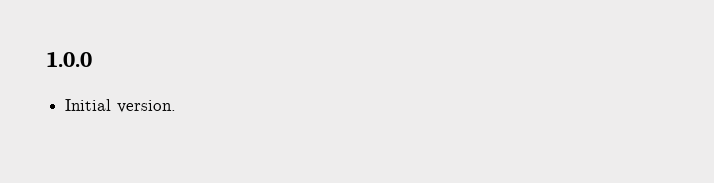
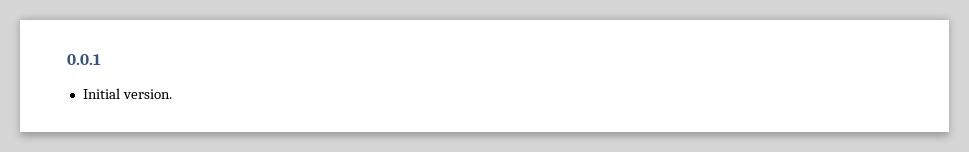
[47,51,92,67] 1.0.0 -> [67,54,101,65] 0.0.1

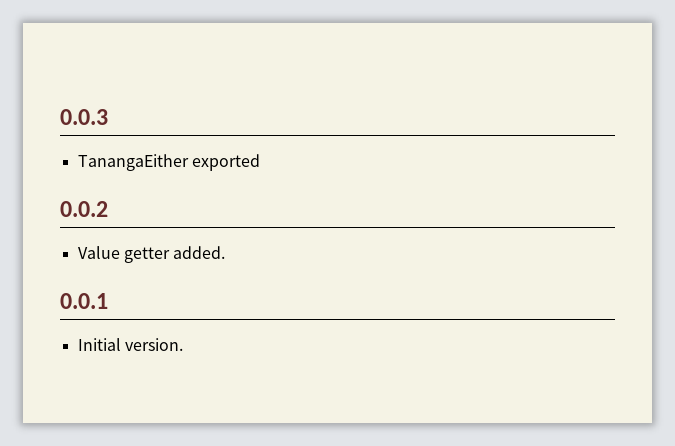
(67, 59) none -> [60,109,108,125] [77,154,260,171] [60,201,108,217] [77,246,226,263] 0.0.3 // TanangaEither exported // 0.0.2 // Value getter added. //

